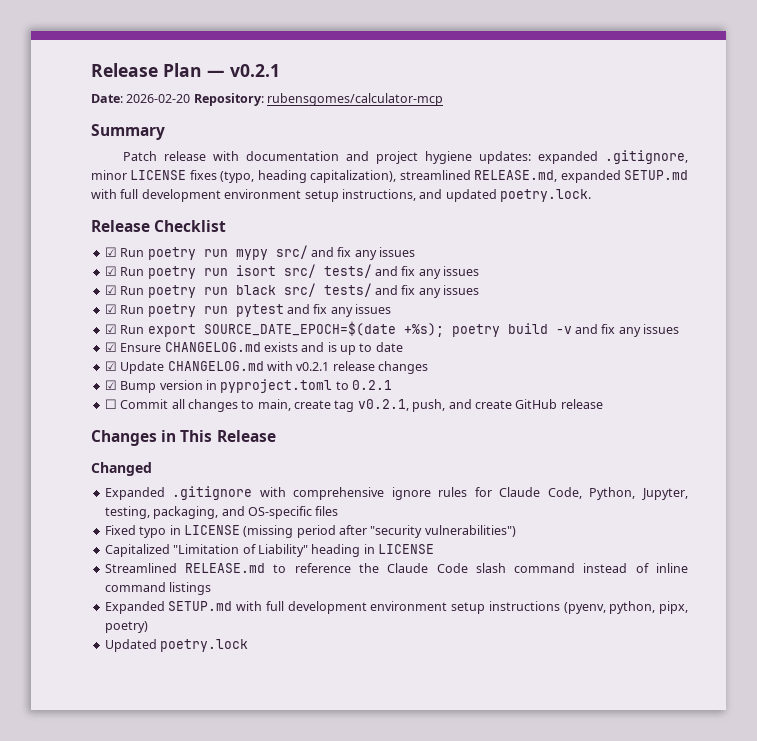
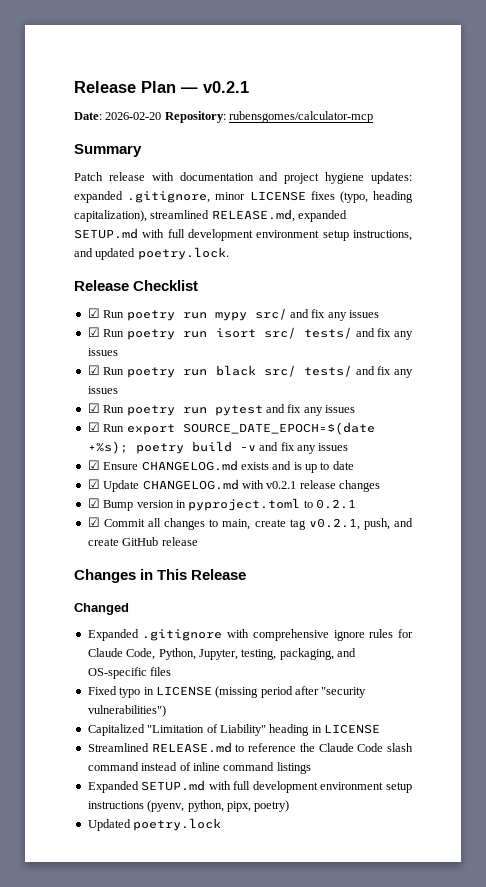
[104,399,117,409] ☐ -> [87,517,100,527] ☑

